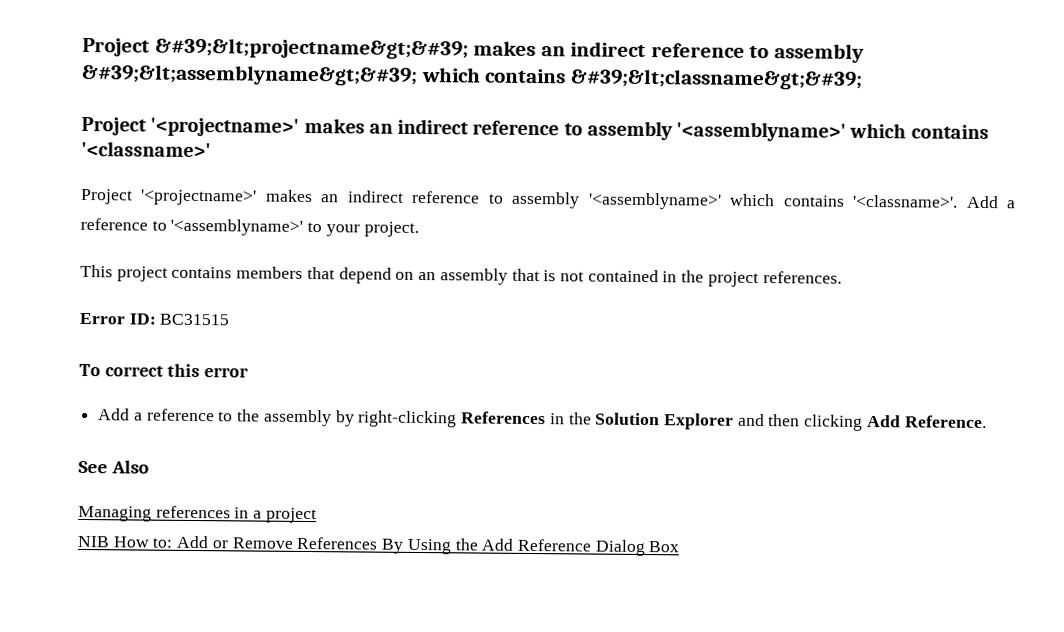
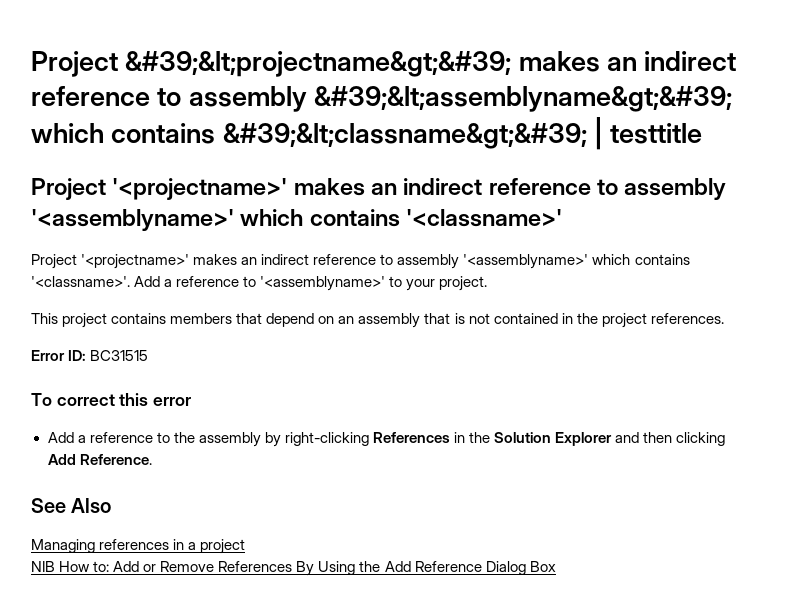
(863, 79) none -> [593,117,703,150] | testtitle

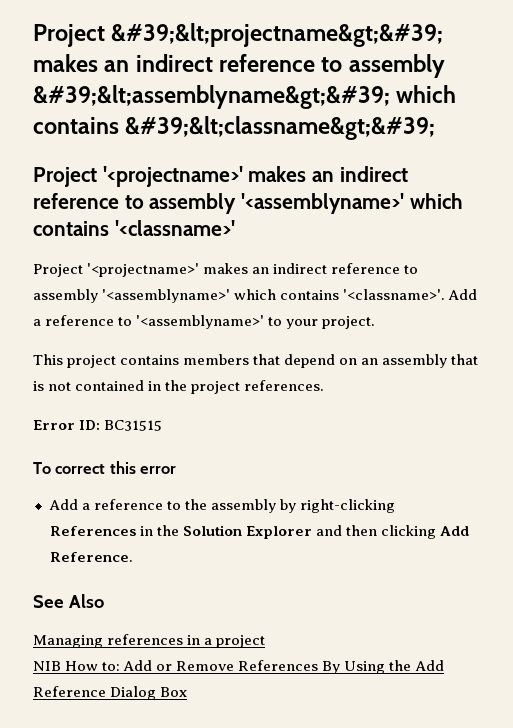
[593,117,703,150] | testtitle -> (436, 128) none

